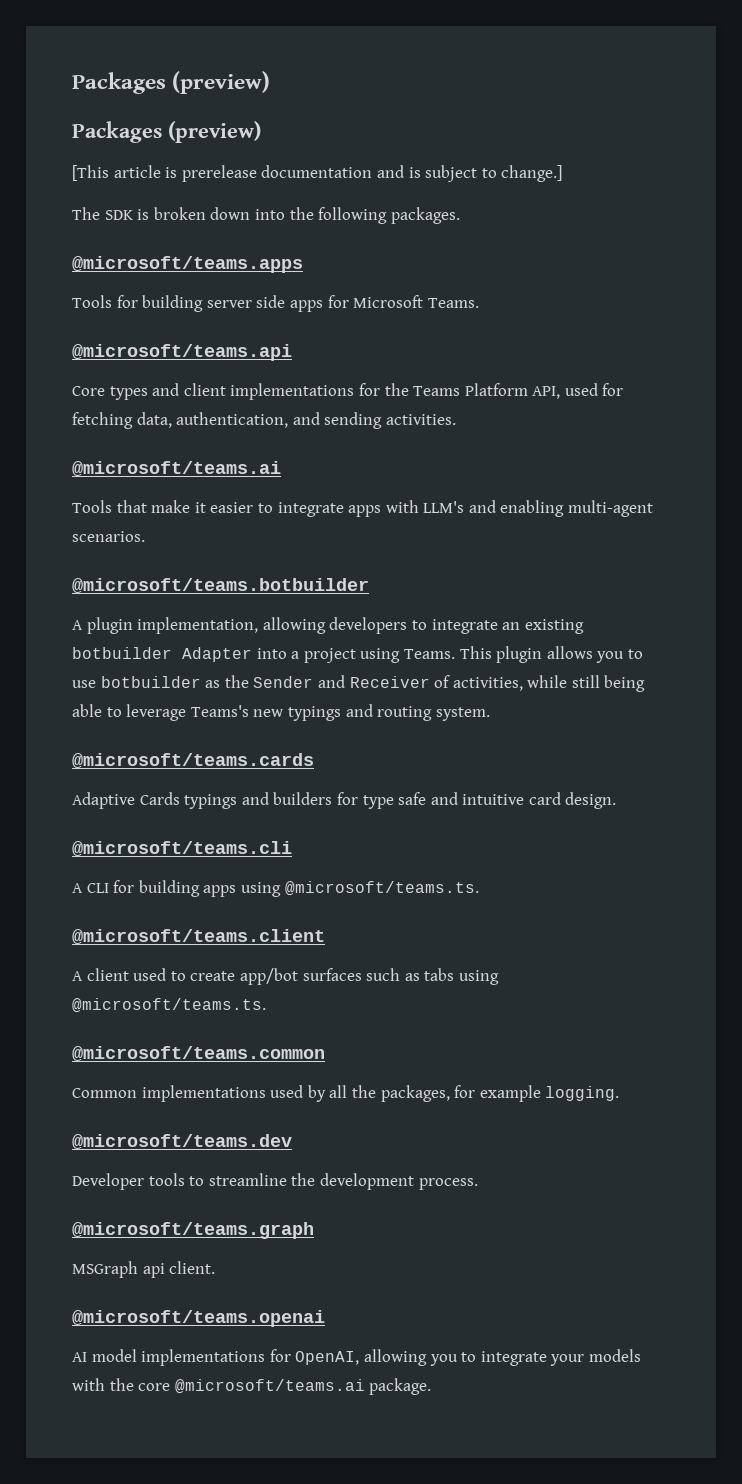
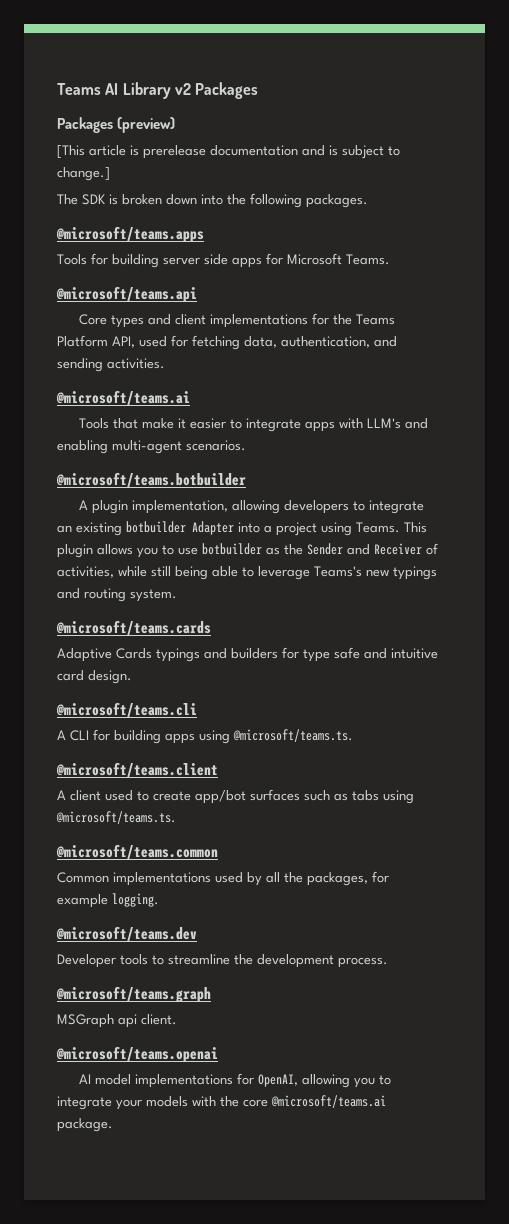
[72,71,271,94] Packages (preview) -> [57,82,259,99] Teams AI Library v2 Packages

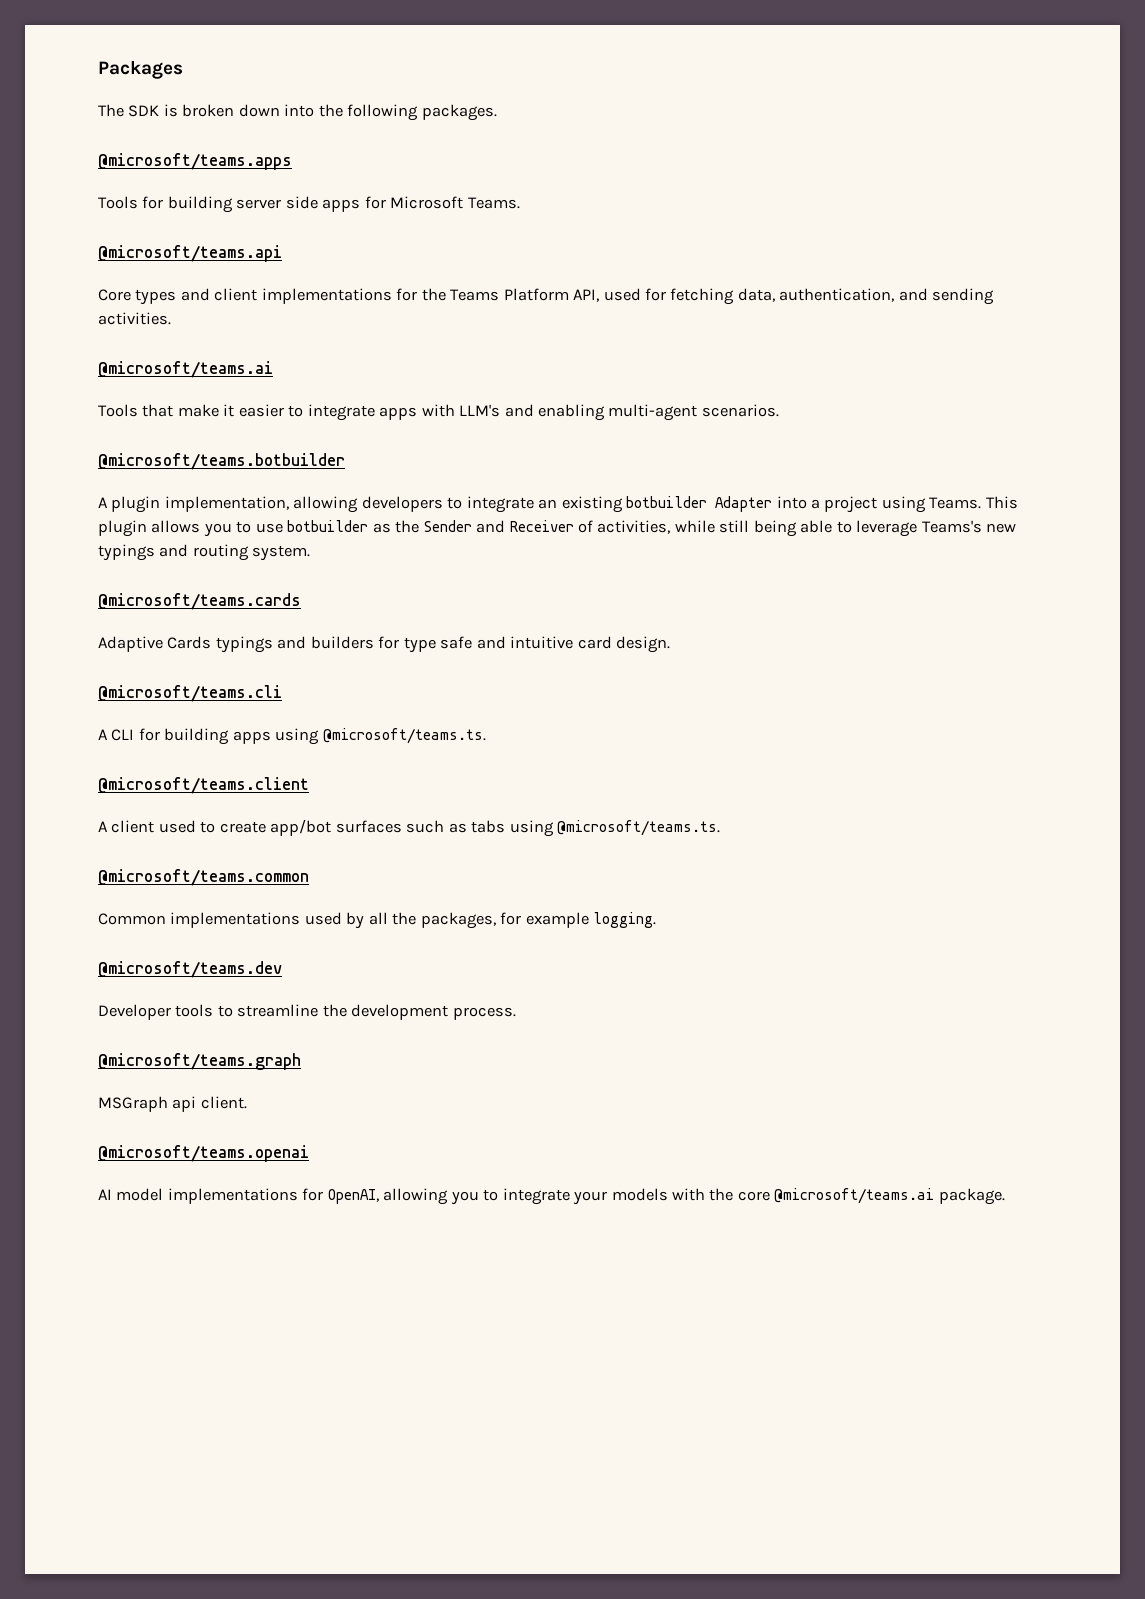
[57,82,259,99] [57,117,176,133] [57,145,400,159] [57,167,110,181] Teams AI Library v2 Packages // Packages (preview) // [This article is prerelease documentation and is subject to change.] -> [98,60,183,79] Packages

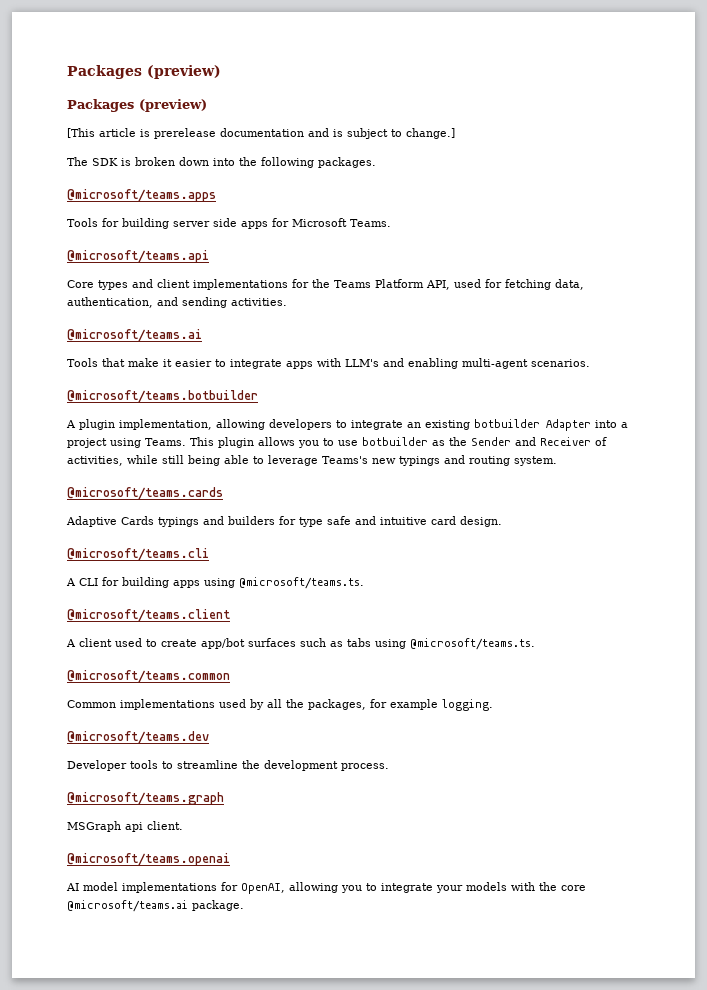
[98,60,183,79] Packages -> [67,65,221,79] [67,99,207,112] [67,128,455,139] Packages (preview) // Packages (preview) // [This article is prerelease documentation and is subject to change.]

